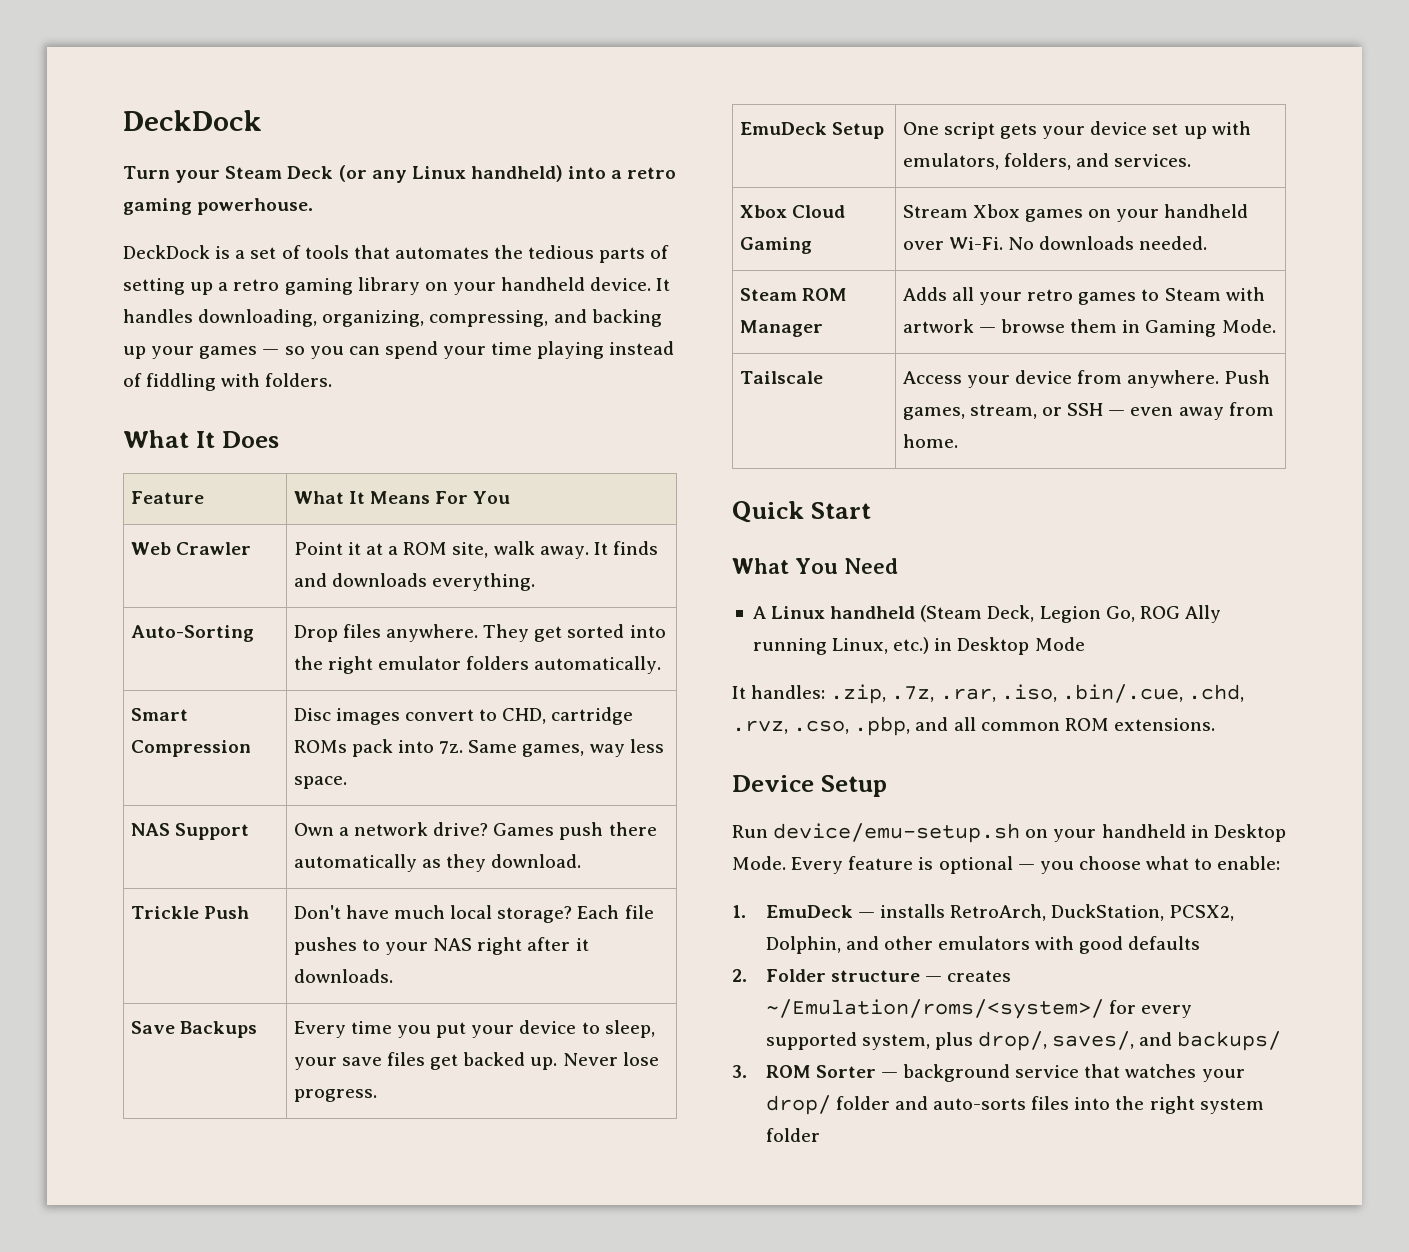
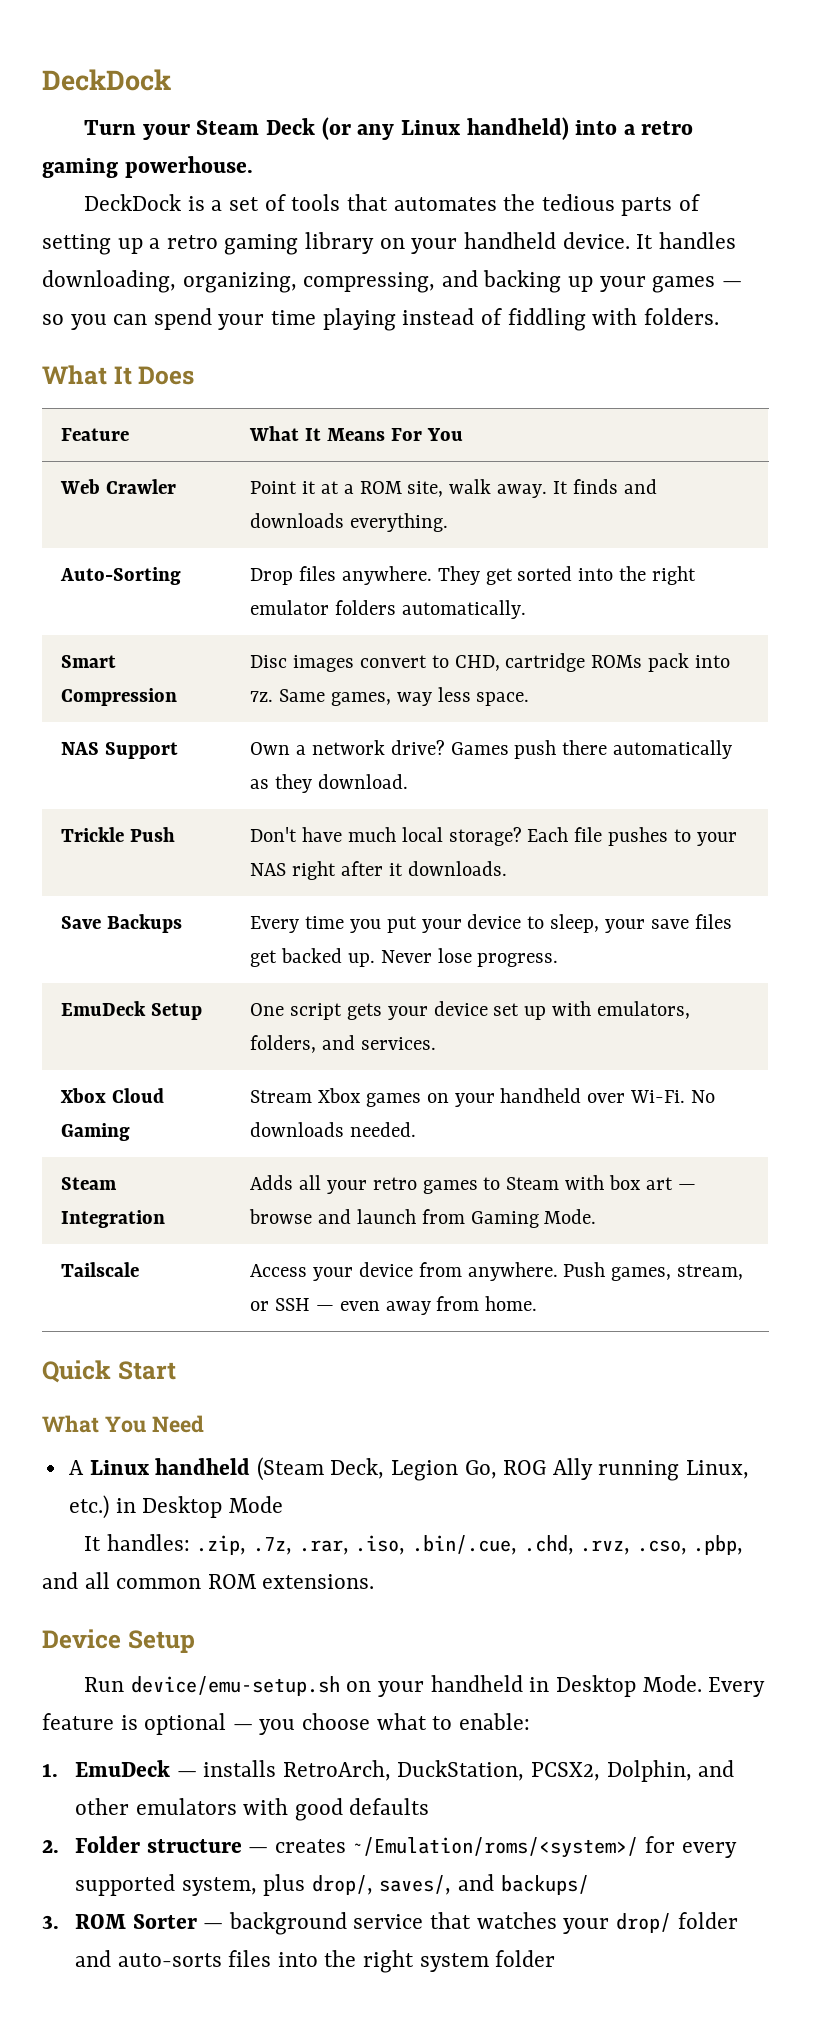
[801,288,847,301] [739,320,823,337] ROM Manager -> [60,1210,165,1228] Integration
[902,319,1141,333] artwork — browse them in -> [609,1175,697,1190] [248,1209,465,1224] box art — browse and launch from

